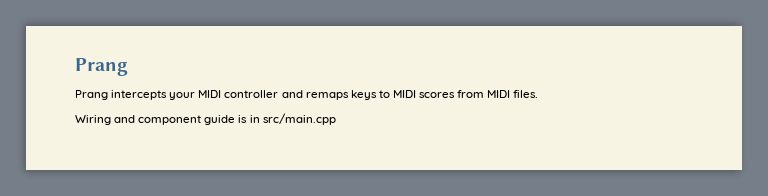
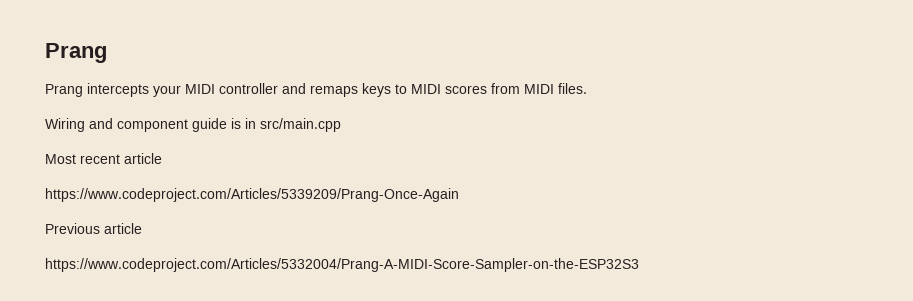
(336, 119) none -> [45,153,162,164] [45,188,459,202] [45,223,142,234] [45,258,639,272] // Most recent article // https://www.codeproject.com/Articles/5339209/Prang-Once-Again // Previous article // https://www.codeproject.com/Articles/5332004/Prang-A-MIDI-Score-Sampler-on-the-ESP32S3

